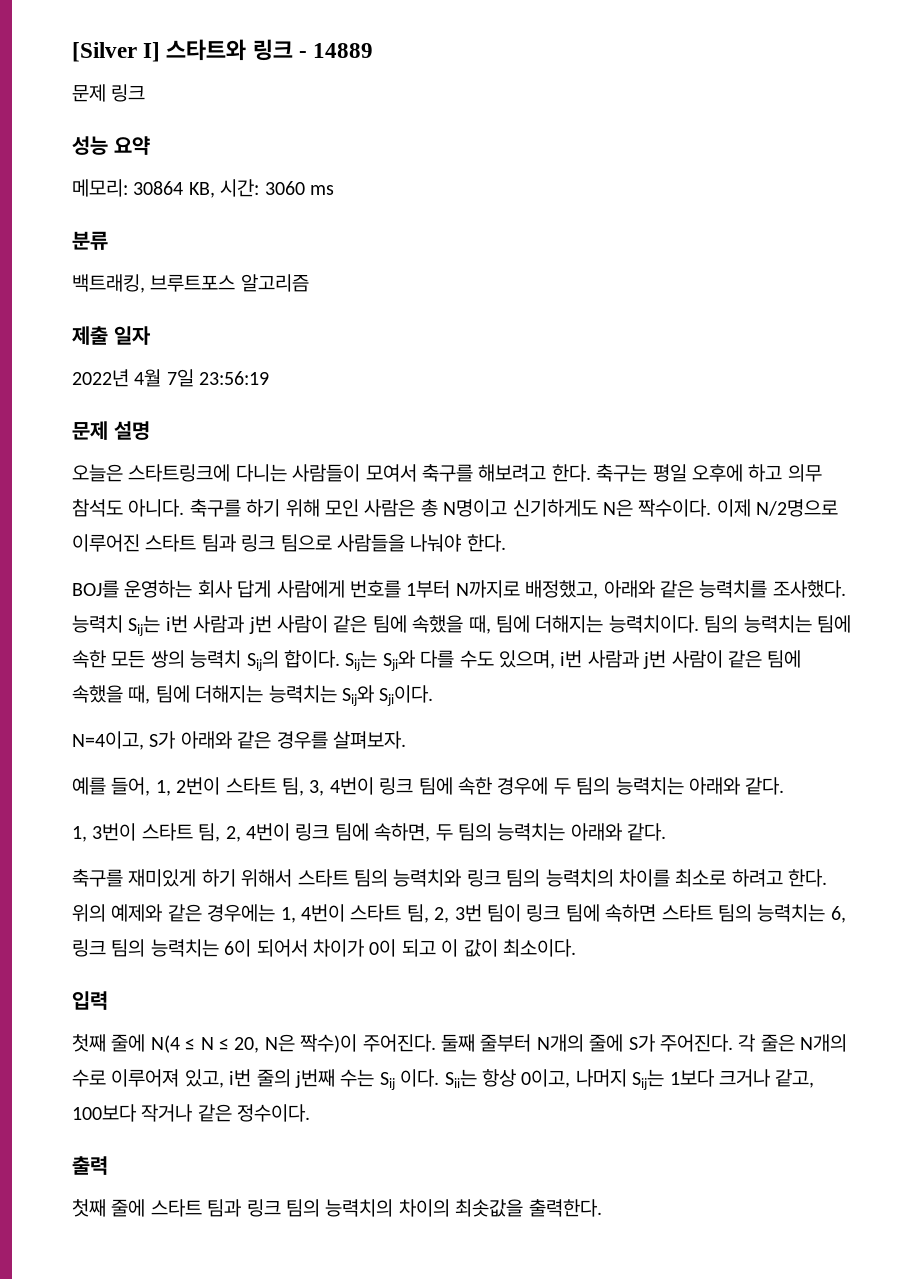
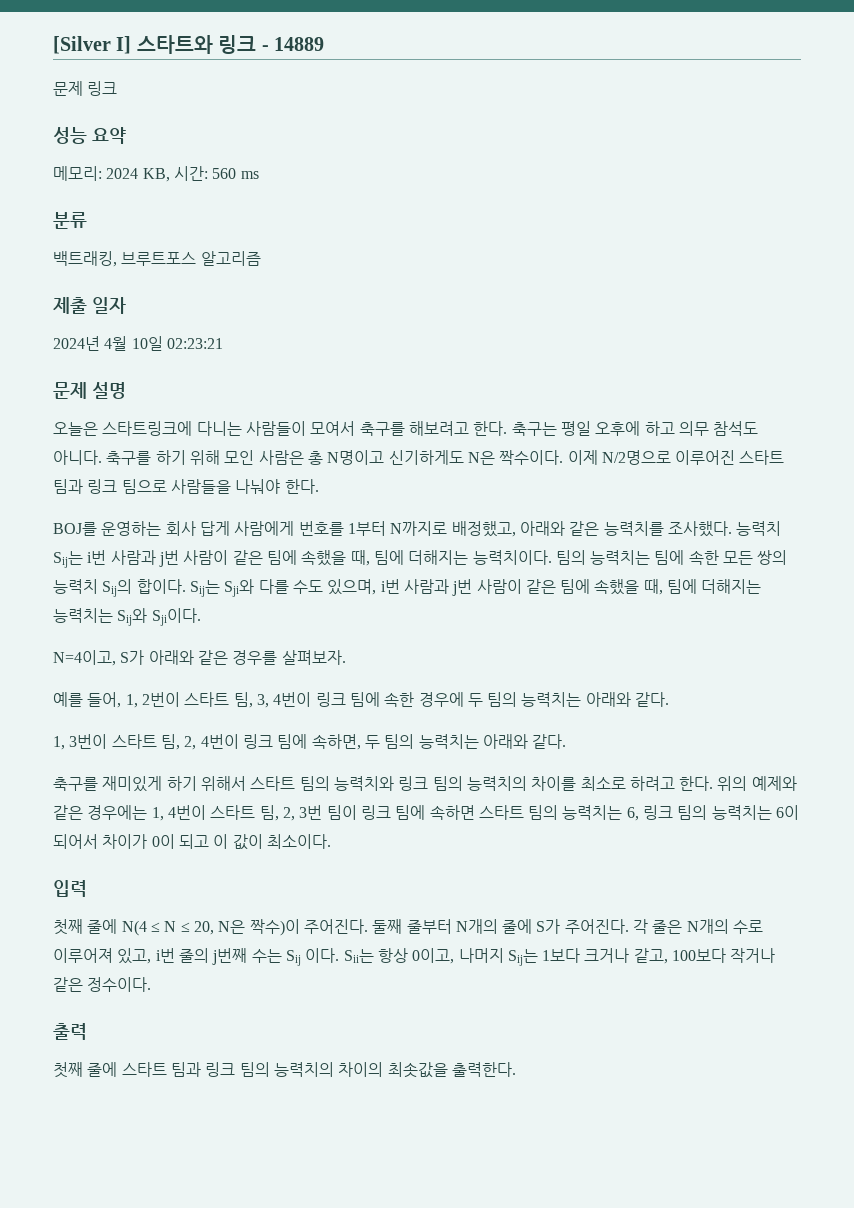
[133,181,184,195] 30864 -> [106,168,139,179] 2024
[264,181,305,195] 3060 -> [212,168,237,179] 560
[72,369,270,387] 2022년 4월 7일 23:56:19 -> [53,336,223,351] 2024년 4월 10일 02:23:21

